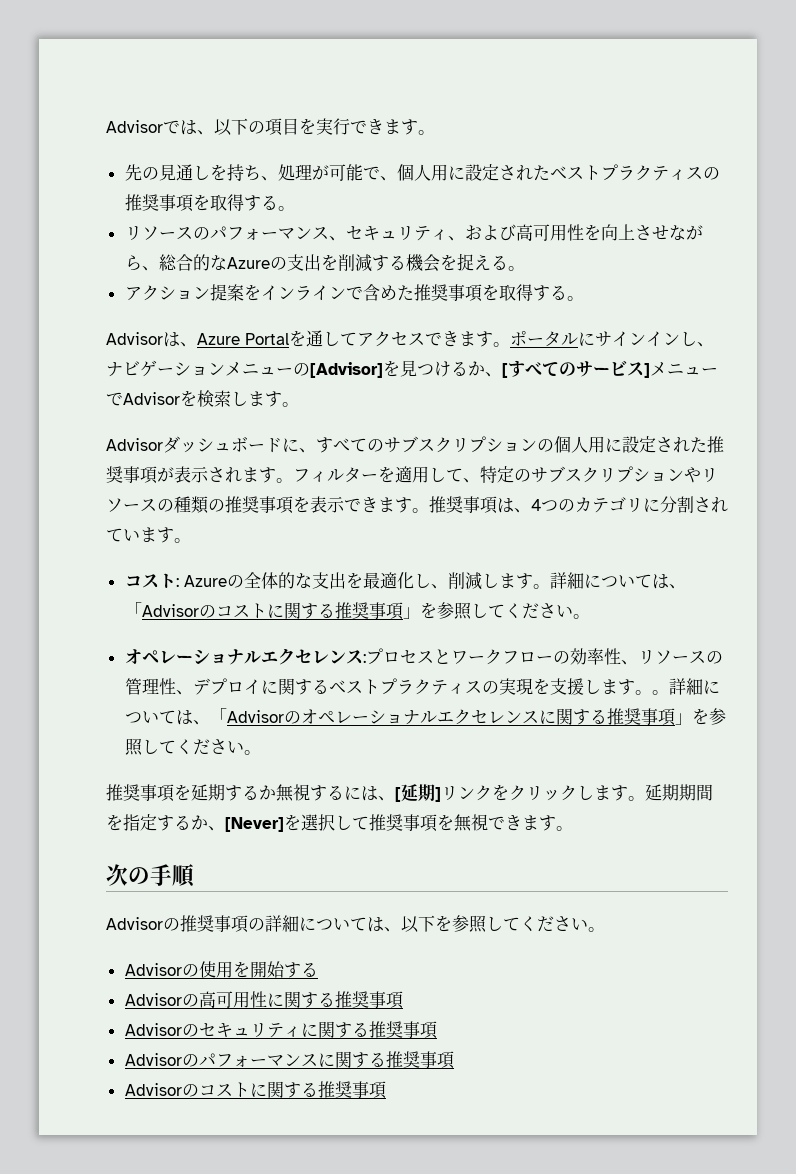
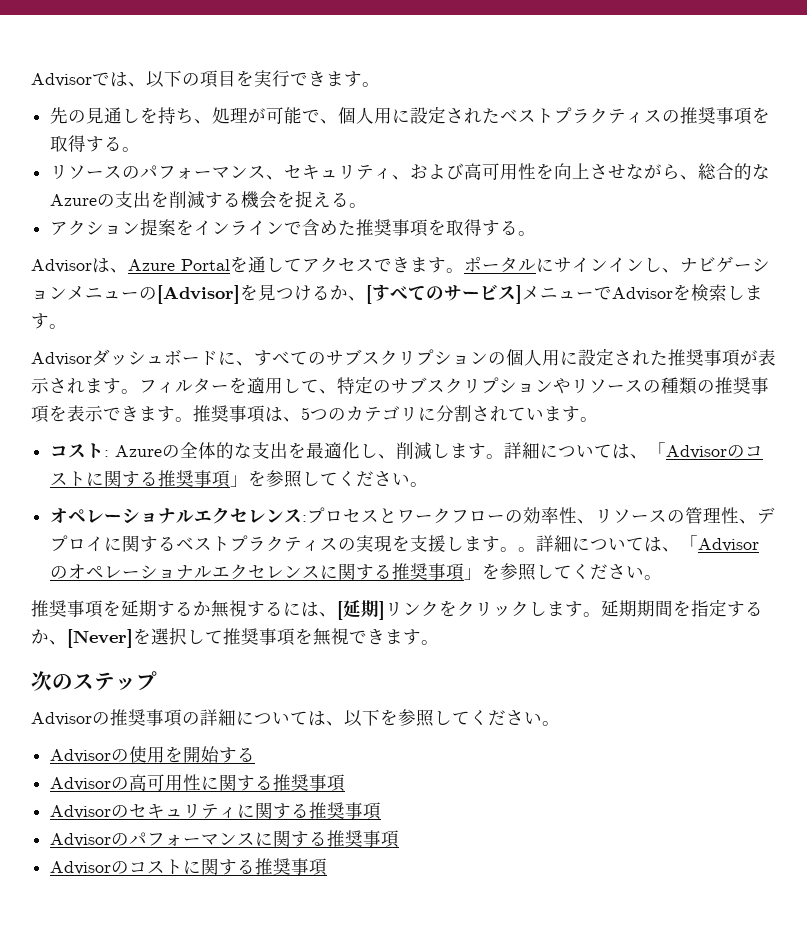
[531,499,541,511] 4 -> [301,407,310,420] 5
[150,864,195,887] 手順 -> [73,671,157,691] ステップ

